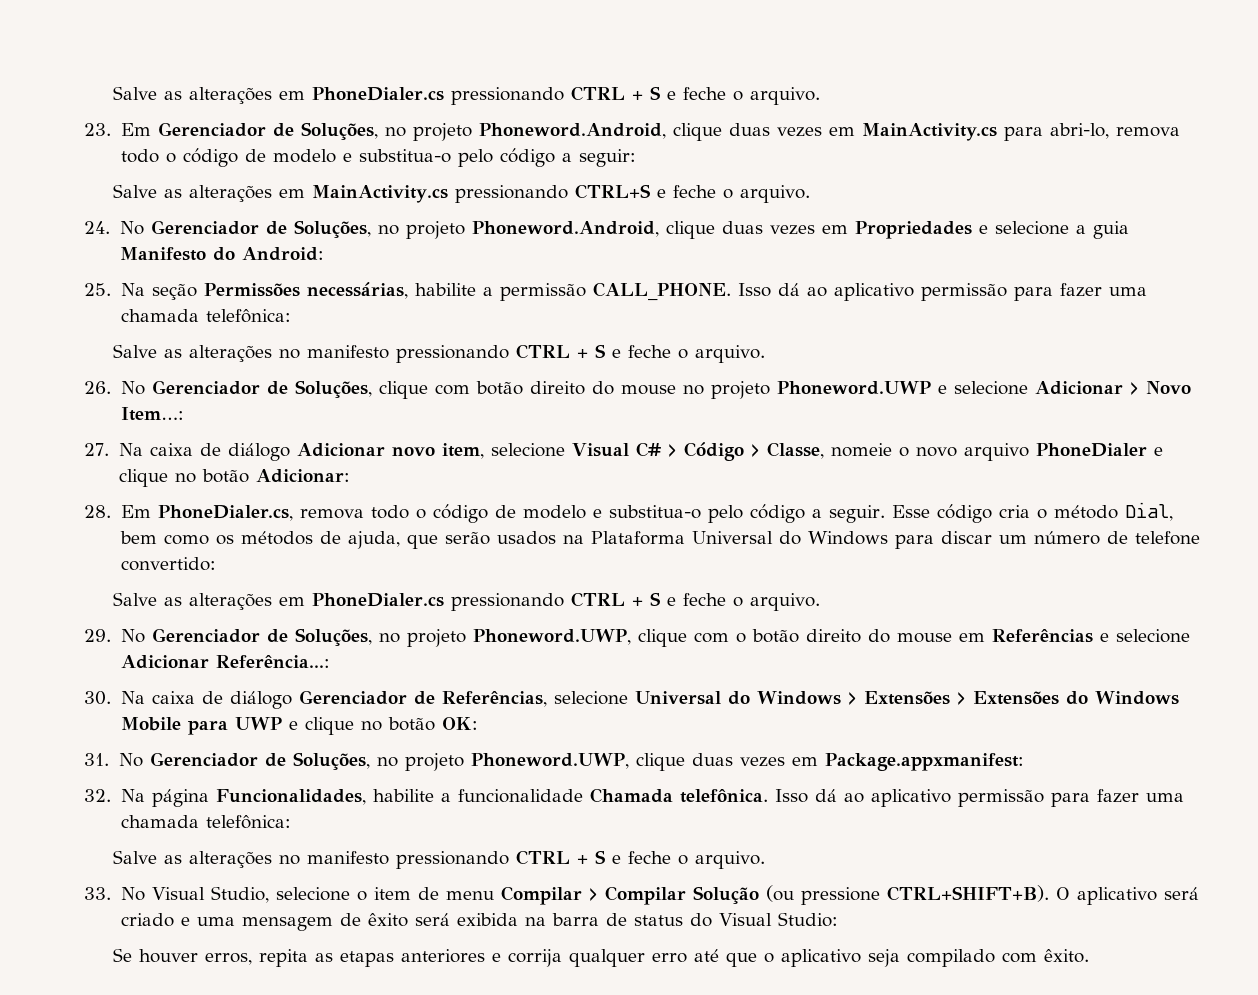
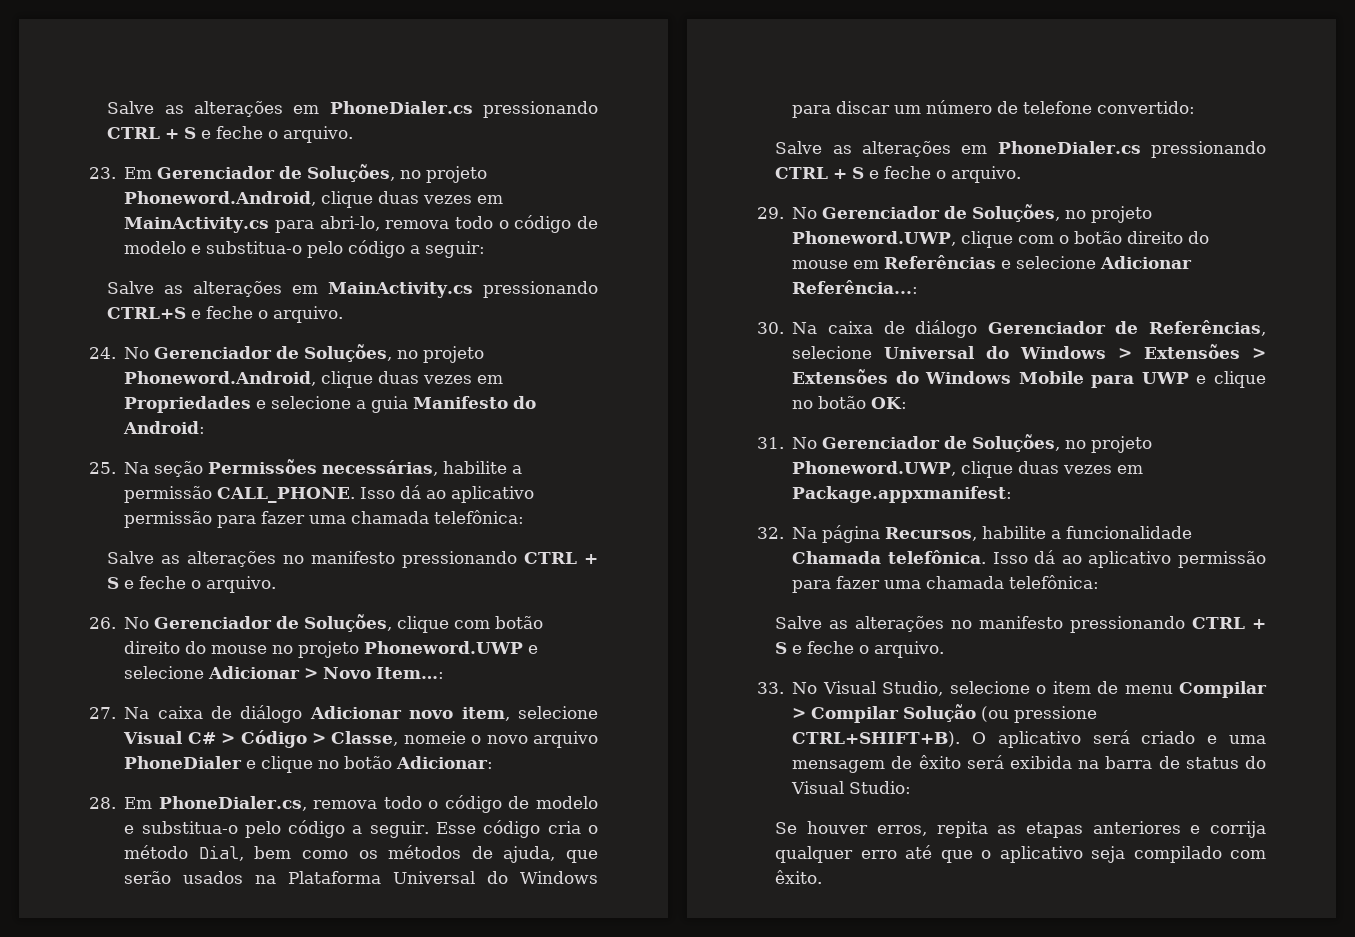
[215,789,366,805] Funcionalidades, -> [885,527,978,541] Recursos,

